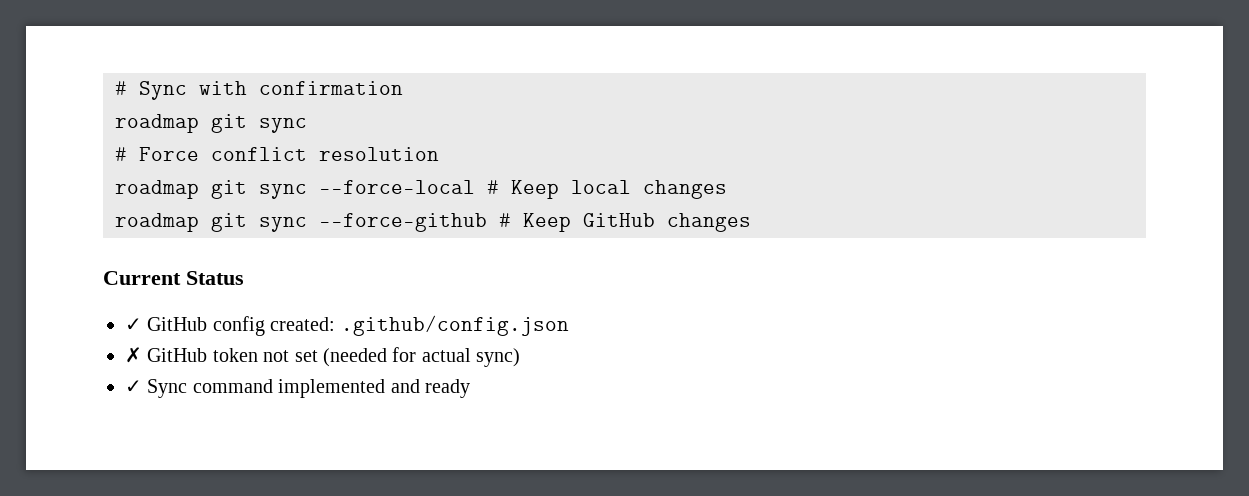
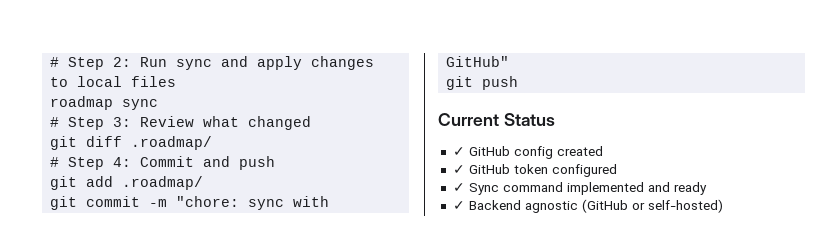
[115,81,403,100] [115,114,247,133] # Sync with confirmation // roadmap git -> [50,56,375,70] [50,76,177,87] [50,96,114,110] # Step 2: Run sync and apply changes to local files // roadmap
[139,147,439,161] [115,180,727,199] [115,213,751,232] Force conflict resolution // roadmap git sync --force-local # Keep local changes // roadmap git sync --force-github # Keep GitHub changes -> [68,116,312,130] [50,136,213,150] [50,156,276,170] [50,176,204,190] [50,196,330,210] [446,56,510,67] [446,76,519,90] Step 3: Review what changed // git diff .roadmap/ // # Step 4: Commit and push // git add .roadmap/ // git commit -m "chore: sync with GitHub" // git push
[270,315,569,336] [125,347,521,367] created: .github/config.json // ✗ GitHub token not set (needed for actual sync) -> [556,146,603,156] [452,164,617,177] created // ✓ GitHub token configured
(470, 388) none -> [452,199,723,213] // ✓ Backend agnostic (GitHub or self-hosted)

